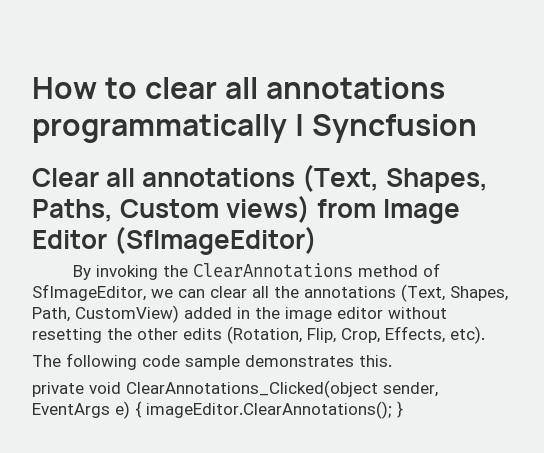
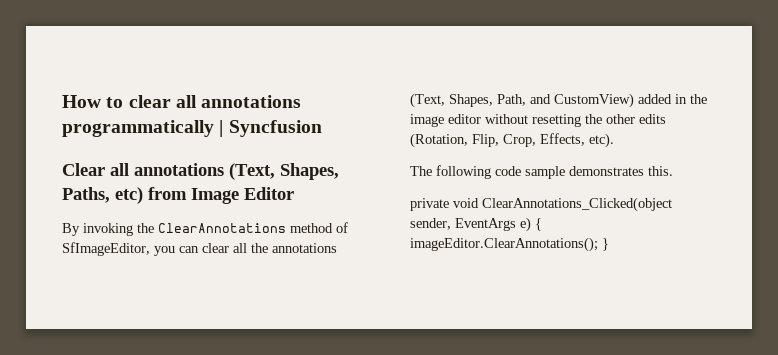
[120,195,311,223] Custom views) -> [115,187,143,204] etc)
[114,226,318,255] (SfImageEditor) -> (294, 193) none
[151,289,173,298] we -> [154,246,175,256] you
(70, 314) none -> [530,94,551,104] and

